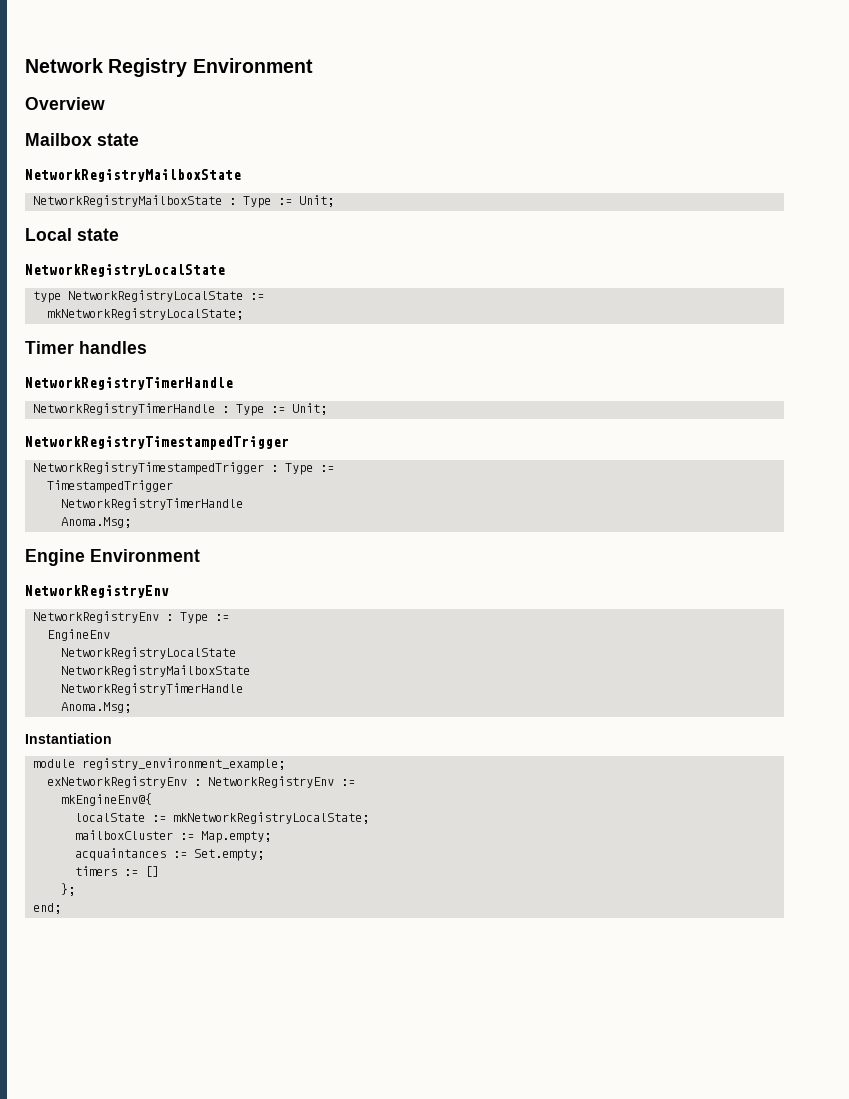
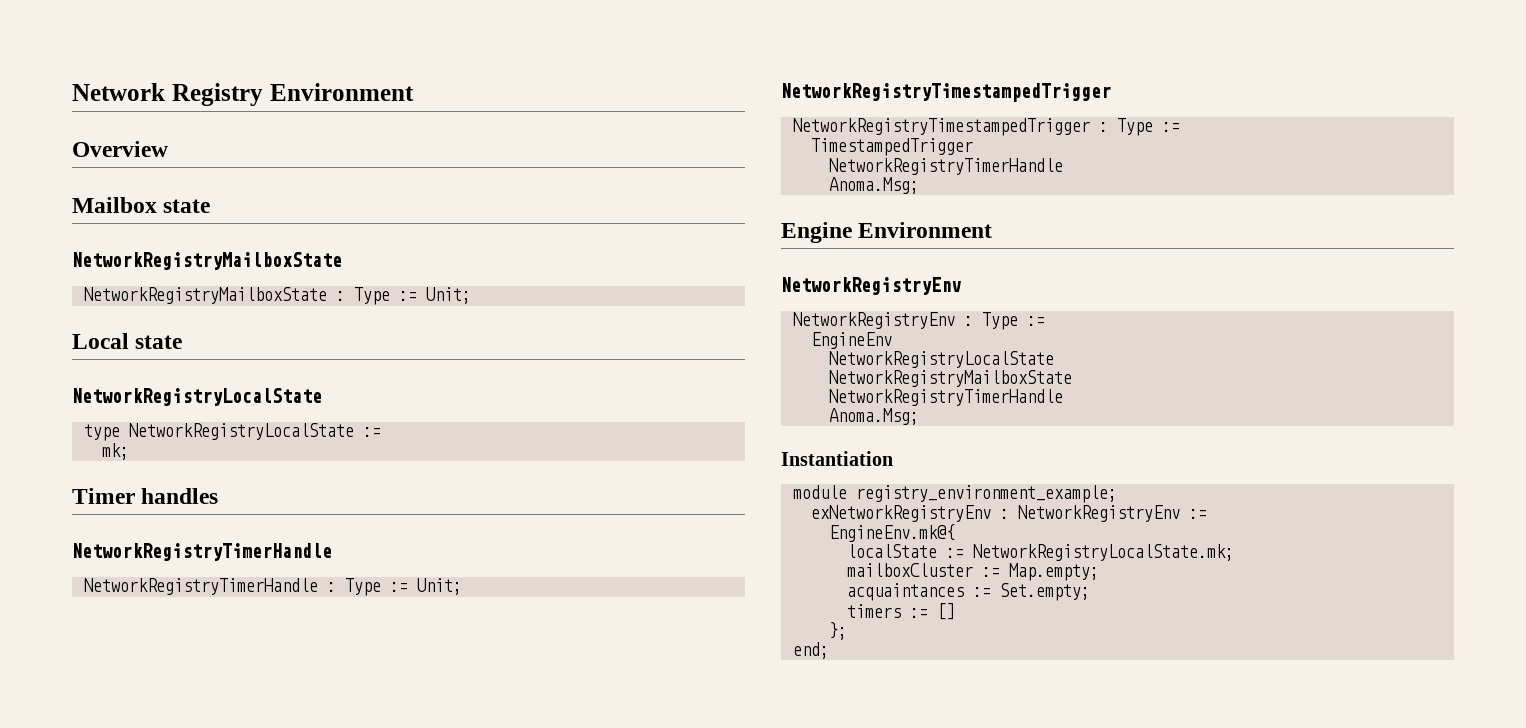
[47,308,244,320] mkNetworkRegistryLocalState; -> [102,443,129,460] mk;
[61,793,153,806] mkEngineEnv@{ -> [829,524,955,542] EngineEnv.mk@{
[173,812,370,824] mkNetworkRegistryLocalState; -> [973,544,1234,561] NetworkRegistryLocalState.mk;

